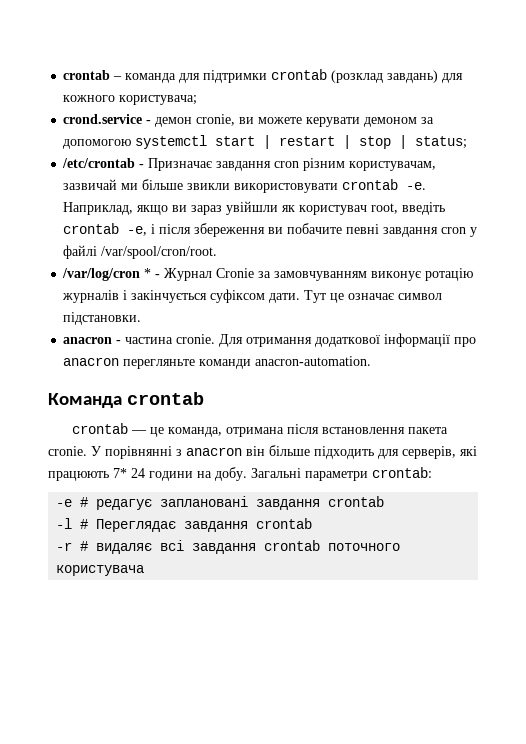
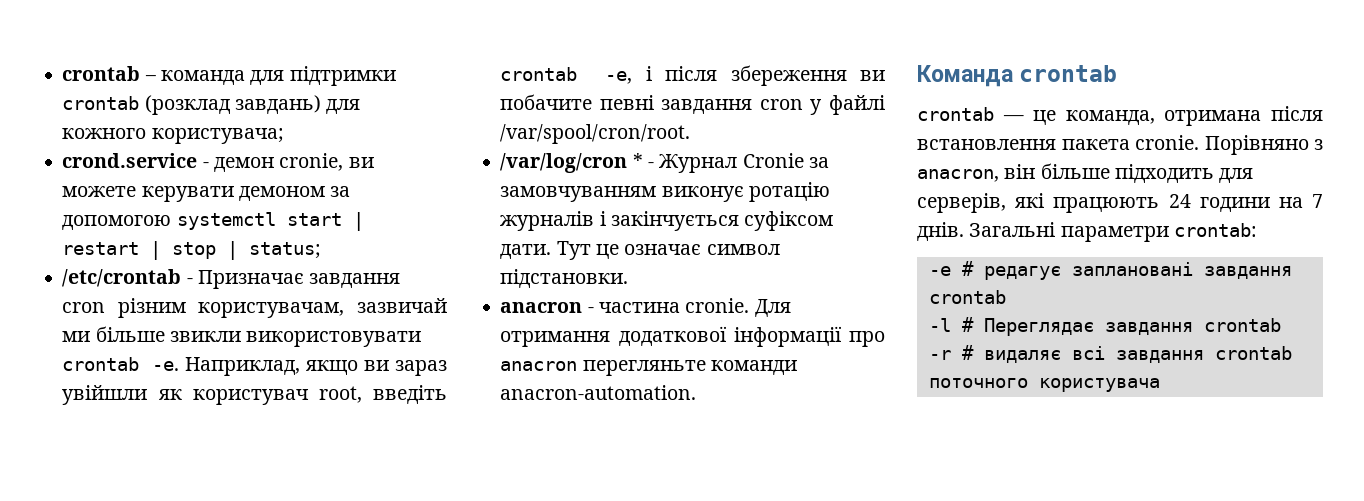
[91,446,242,459] У порівнянні з anacron -> [1204,135,1323,155] [917,169,999,182] Порівняно з anacron,
[113,468,127,478] 7* -> (1160, 205) none
[215,467,247,481] добу. -> [1312,194,1323,208] [917,222,964,241] 7 днів.

